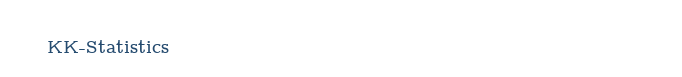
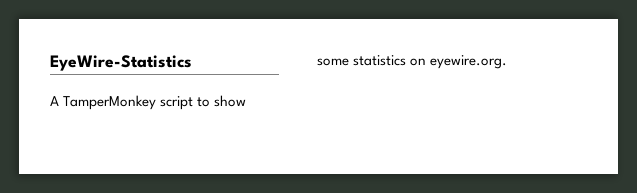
[47,40,169,53] KK-Statistics -> [50,55,192,71] [50,95,247,110] [317,55,508,69] EyeWire-Statistics // A TamperMonkey script to show some statistics on eyewire.org.

